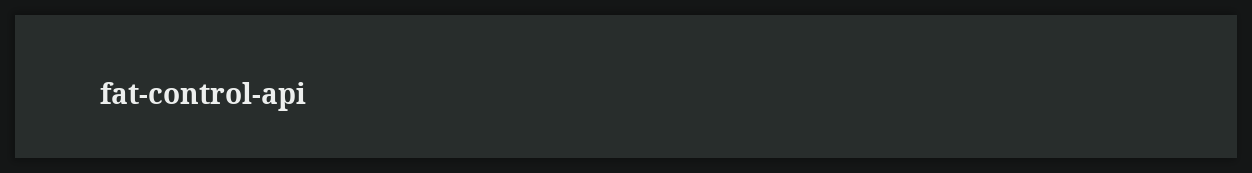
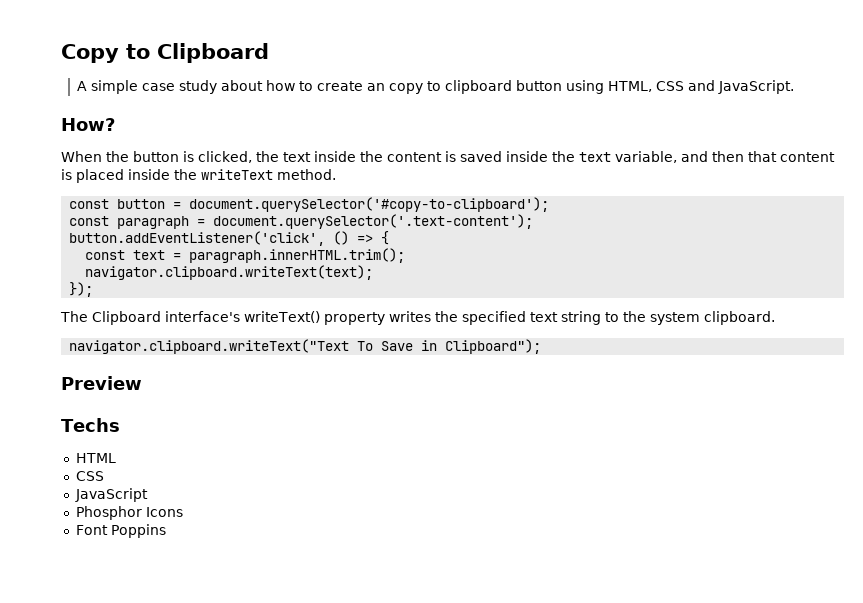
[100,82,306,111] fat-control-api -> [61,43,269,63] [77,80,795,94] [61,118,115,131] [61,151,835,163] [61,169,336,183] [69,197,550,212] [69,214,534,229] [69,231,390,246] [85,248,406,263] [85,265,374,280] [69,282,94,297] [60,311,775,325] [69,339,542,354] [61,376,142,390] [61,418,120,432] [75,453,116,463] [75,471,104,481] [74,488,148,502] [75,506,183,520] [75,524,166,538] Copy to Clipboard // A simple case study about how to create an copy to clipboard button using HTML, CSS and JavaScript. // How? // When the button is clicked, the text inside the content is saved inside the text variable, and then that content is placed inside the writeText method. // const button = document.querySelector('#copy-to-clipboard'); // const paragraph = document.querySelector('.text-content'); // button.addEventListener('click', () => { // const text = paragraph.innerHTML.trim(); // navigator.clipboard.writeText(text); // }); // The Clipboard interface's writeText() property writes the specified text string to the system clipboard. // navigator.clipboard.writeText("Text To Save in Clipboard"); // Preview // Techs // HTML // CSS // JavaScript // Phosphor Icons // Font Poppins

